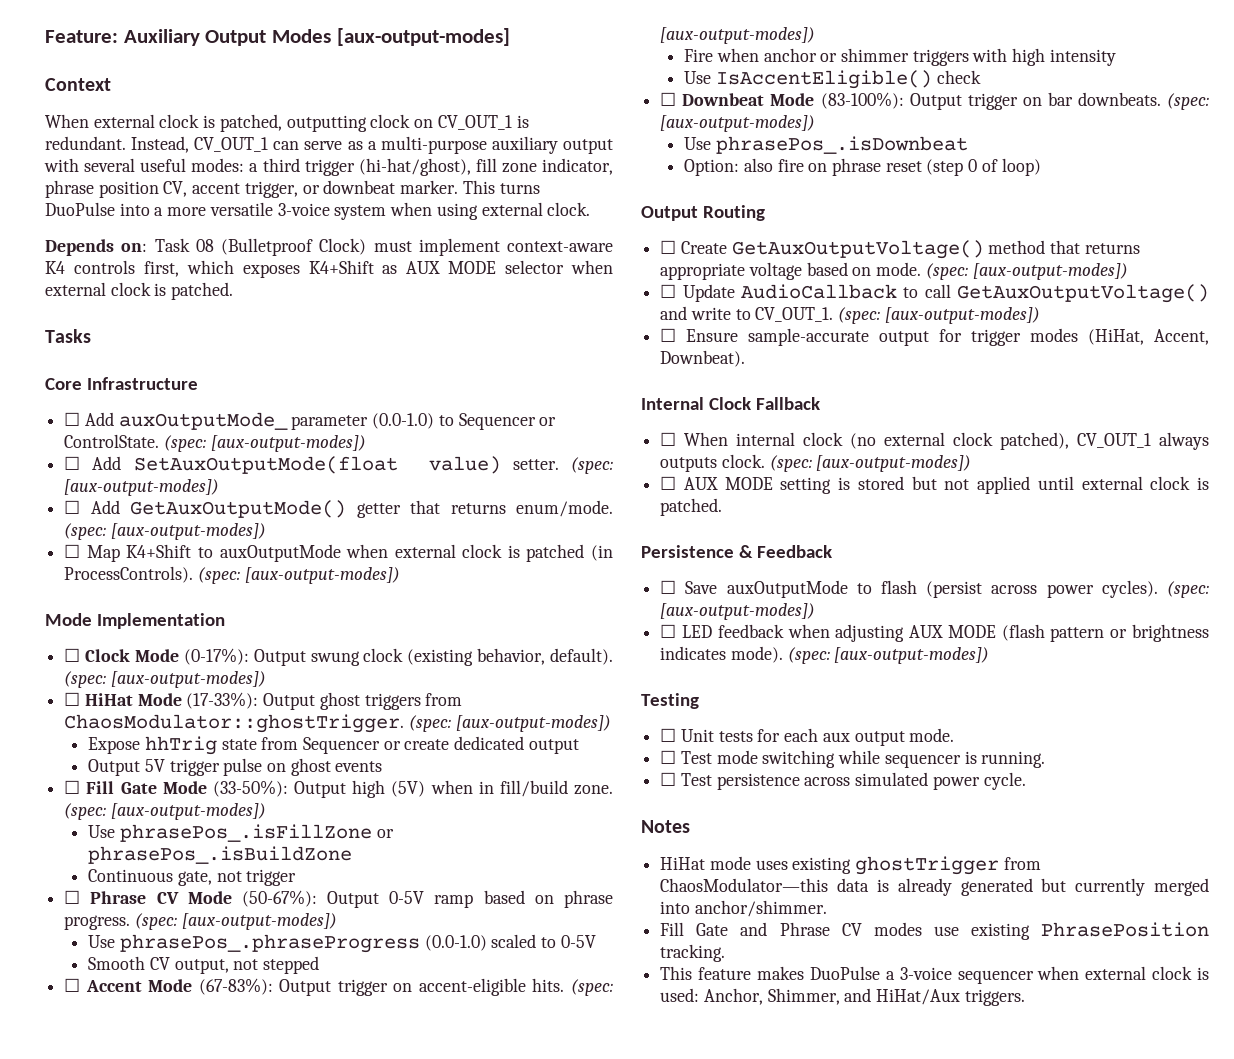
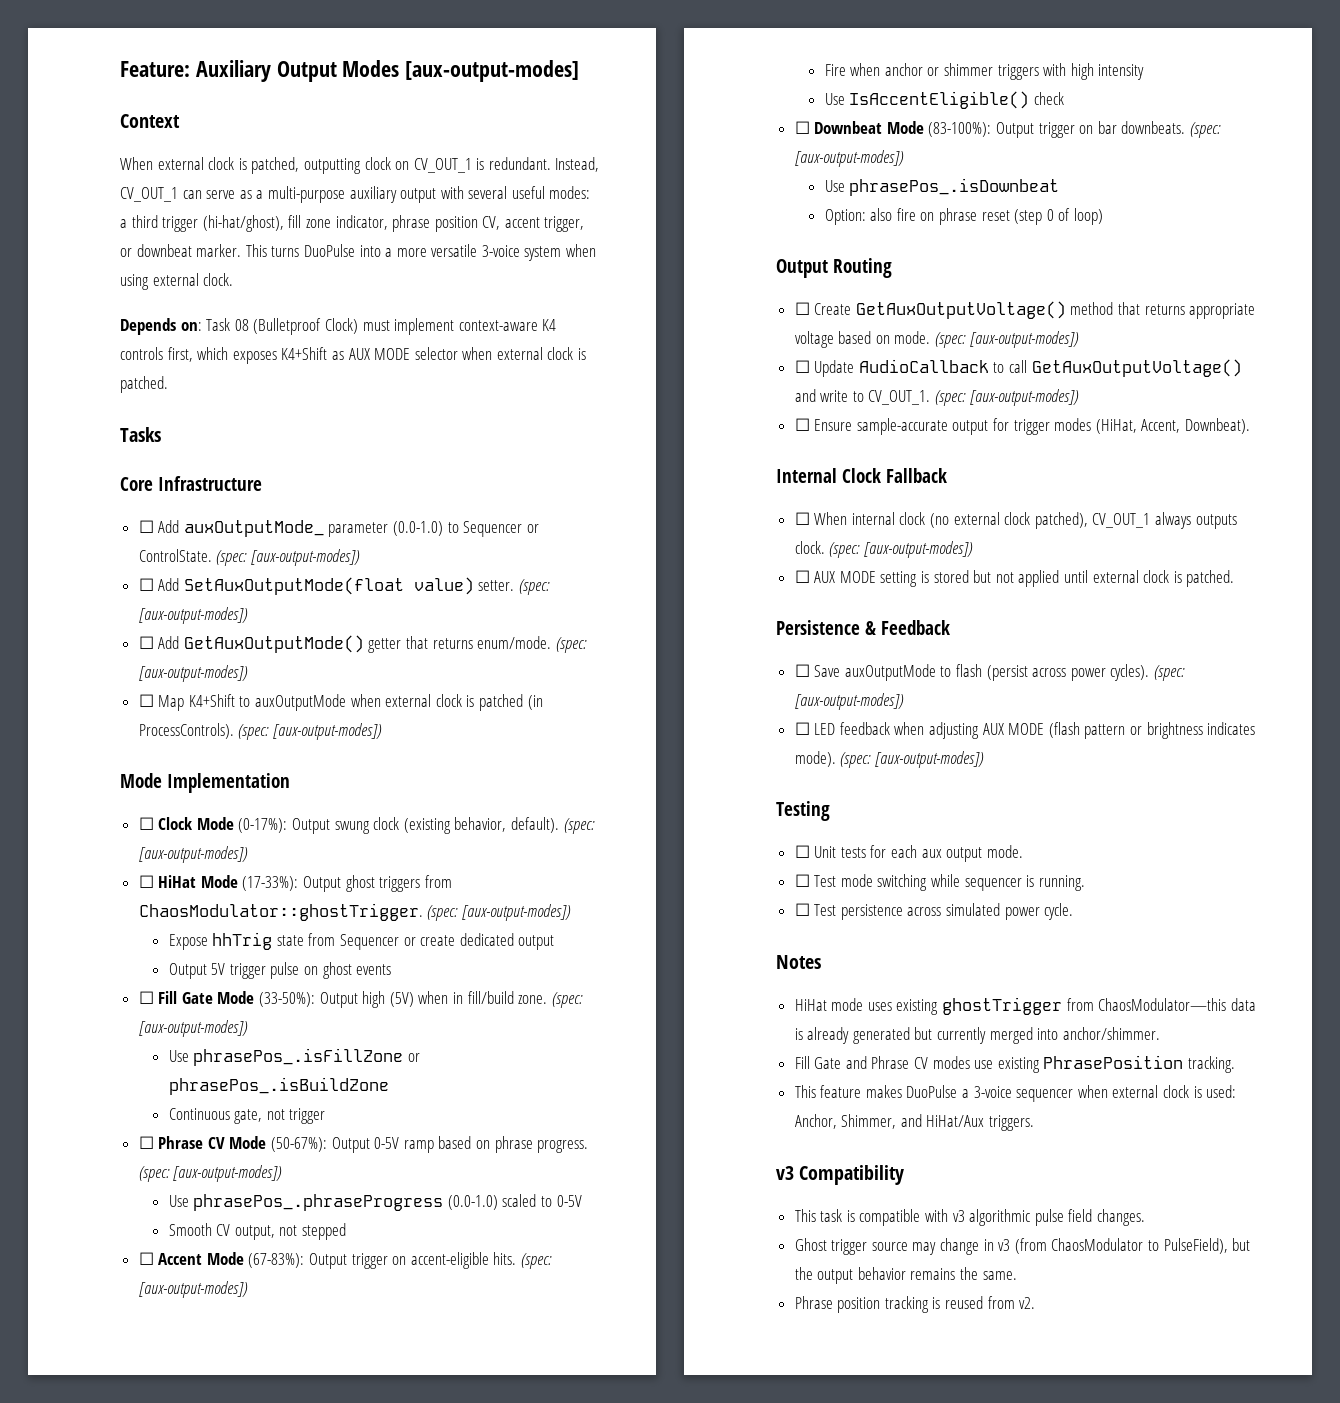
(1025, 997) none -> [776,1165,905,1185] [794,1209,1146,1226] [794,1238,1251,1255] [794,1267,1017,1284] [794,1296,1036,1313] // v3 Compatibility // This task is compatible with v3 algorithmic pulse field changes. // Ghost trigger source may change in v3 (from ChaosModulator to PulseField), but the output behavior remains the same. // Phrase position tracking is reused from v2.

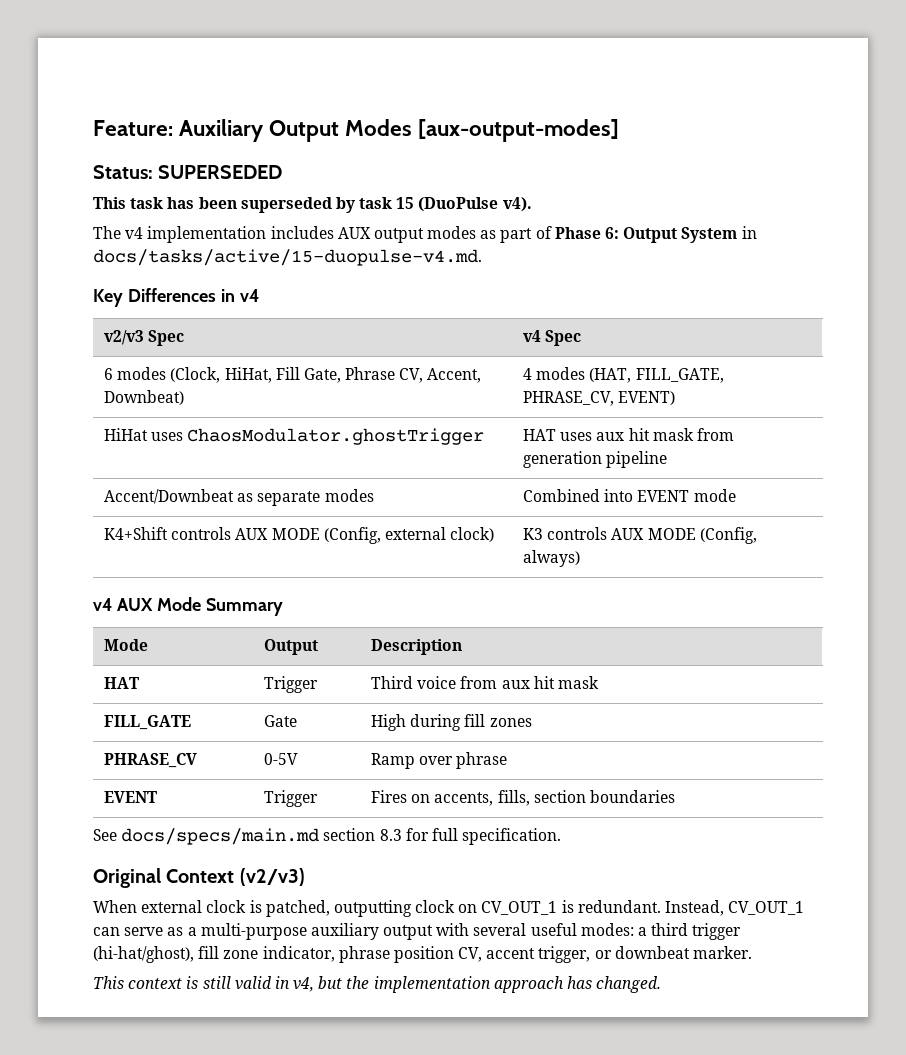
(580, 71) none -> [93,165,283,179] [93,197,532,213] [93,226,757,243] [93,249,482,266] [93,288,259,307] [103,330,185,346] [522,330,582,346] [103,367,482,383] [103,390,184,405] [522,367,724,383] [522,391,676,406] [103,428,485,445] [522,428,734,441] [522,451,668,468] [103,489,374,506] [522,489,736,502] [103,527,495,544] [522,527,757,544] [522,550,580,567] [93,597,283,616] [103,639,148,651] [263,639,318,655] [370,639,462,655] [103,677,139,689] [263,676,318,693] [370,676,599,689] [103,715,191,730] [263,715,297,727] [370,714,532,731] [103,753,197,768] [263,753,298,765] [370,752,508,769] [103,791,157,803] [263,790,318,807] [370,790,675,806] [93,828,562,845] [93,868,161,888] Status: SUPERSEDED // This task has been superseded by task 15 (DuoPulse v4). // The v4 implementation includes AUX output modes as part of Phase 6: Output System in docs/tasks/active/15-duopulse-v4.md. // Key Differences in v4 // v2/v3 Spec | v4 Spec // 6 modes (Clock, HiHat, Fill Gate, Phrase CV, Accent, Downbeat) | 4 modes (HAT, FILL_GATE, PHRASE_CV, EVENT) // HiHat uses ChaosModulator.ghostTrigger | HAT uses aux hit mask from generation pipeline // Accent/Downbeat as separate modes | Combined into EVENT mode // K4+Shift controls AUX MODE (Config, external clock) | K3 controls AUX MODE (Config, always) // v4 AUX Mode Summary // Mode | Output | Description // HAT | Trigger | Third voice from aux hit mask // FILL_GATE | Gate | High during fill zones // PHRASE_CV | 0-5V | Ramp over phrase // EVENT | Trigger | Fires on accents, fills, section boundaries // See docs/specs/main.md section 8.3 for full specification. // Original
(180, 121) none -> [239,868,305,886] (v2/v3)
[245,244,597,261] [120,273,234,290] [120,318,557,335] [120,347,587,364] [120,376,168,393] [120,427,161,442] [120,476,262,491] [138,520,539,537] [138,549,360,566] [138,577,551,595] [138,607,248,624] [138,635,587,653] [138,665,248,682] [138,694,543,711] [138,723,382,740] [120,773,290,793] [138,817,595,834] [138,846,248,863] [138,875,452,892] [138,903,571,921] [168,932,555,950] [168,962,392,979] [138,991,583,1008] [138,1020,248,1037] [168,1048,420,1066] [168,1077,389,1095] [168,1108,326,1124] [138,1136,589,1153] [138,1165,283,1182] [168,1194,582,1211] [168,1223,346,1240] [138,1252,553,1269] [138,1281,248,1298] [824,63,1145,80] [824,91,1064,109] [794,121,1222,138] [794,150,904,167] [824,178,1060,196] [824,208,1103,225] [776,258,892,278] [794,301,1256,319] [794,331,1079,348] [794,359,1242,377] [794,389,1079,406] [794,418,1251,435] [776,468,947,483] [794,512,1237,529] [794,541,973,558] [794,570,1235,587] [776,620,950,635] [794,664,1186,681] [794,693,904,710] [794,722,1256,739] [794,751,984,768] [776,801,830,821] [794,845,1023,862] [794,874,1085,891] [794,903,1074,920] [776,955,821,969] [794,997,1256,1015] [794,1027,1160,1044] [794,1055,1236,1073] [794,1085,1237,1102] [794,1114,1035,1131] [776,1165,905,1185] [794,1209,1146,1226] [794,1238,1251,1255] [794,1267,1017,1284] [794,1296,1036,1313] This turns DuoPulse into a more versatile 3-voice system when using external clock. // Depends on: Task 08 (Bulletproof Clock) must implement context-aware K4 controls first, which exposes K4+Shift as AUX MODE selector when external clock is patched. // Tasks // Core Infrastructure // ☐ Add auxOutputMode_ parameter (0.0-1.0) to Sequencer or ControlState. (spec: [aux-output-modes]) // ☐ Add SetAuxOutputMode(float value) setter. (spec: [aux-output-modes]) // ☐ Add GetAuxOutputMode() getter that returns enum/mode. (spec: [aux-output-modes]) // ☐ Map K4+Shift to auxOutputMode when external clock is patched (in ProcessControls). (spec: [aux-output-modes]) // Mode Implementation // ☐ Clock Mode (0-17%): Output swung clock (existing behavior, default). (spec: [aux-output-modes]) // ☐ HiHat Mode (17-33%): Output ghost triggers from ChaosModulator::ghostTrigger. (spec: [aux-output-modes]) // Expose hhTrig state from Sequencer or create dedicated output // Output 5V trigger pulse on ghost events // ☐ Fill Gate Mode (33-50%): Output high (5V) when in fill/build zone. (spec: [aux-output-modes]) // Use phrasePos_.isFillZone or phrasePos_.isBuildZone // Continuous gate, not trigger // ☐ Phrase CV Mode (50-67%): Output 0-5V ramp based on phrase progress. (spec: [aux-output-modes]) // Use phrasePos_.phraseProgress (0.0-1.0) scaled to 0-5V // Smooth CV output, not stepped // ☐ Accent Mode (67-83%): Output trigger on accent-eligible hits. (spec: [aux-output-modes]) // Fire when anchor or shimmer triggers with high intensity // Use IsAccentEligible() check // ☐ Downbeat Mode (83-100%): Output trigger on bar downbeats. (spec: [aux-output-modes]) // Use phrasePos_.isDownbeat // Option: also fire on phrase reset (step 0 of loop) // Output Routing // ☐ Create GetAuxOutputVoltage() method that returns appropriate voltage based on mode. (spec: [aux-output-modes]) // ☐ Update AudioCallback to call GetAuxOutputVoltage() and write to CV_OUT_1. (spec: [aux-output-modes]) // ☐ Ensure sample-accurate output for trigger modes (HiHat, Accent, Downbeat). // Internal Clock Fallback // ☐ When internal clock (no external clock patched), CV_OUT_1 always outputs clock. (spec: [aux-output-modes]) // ☐ AUX MODE setting is stored but not applied until external clock is patched. // Persistence & Feedback // ☐ Save auxOutputMode to flash (persist across power cycles). (spec: [aux-output-modes]) // ☐ LED feedback when adjusting AUX MODE (flash pattern or brightness indicates mode). (spec: [aux-output-modes]) // Testing // ☐ Unit tests for each aux output mode. // ☐ Test mode switching while sequencer is running. // ☐ Test persistence across simulated power cycle. // Notes // HiHat mode uses existing ghostTrigger from ChaosModulator—this data is already generated but currently merged into anchor/shimmer. // Fill Gate and Phrase CV modes use existing PhrasePosition tracking. // This feature makes DuoPulse a 3-voice sequencer when external clock is used: Anchor, Shimmer, and HiHat/Aux triggers. // v3 Compatibility // This task is compatible with v3 algorithmic pulse field changes. // Ghost trigger source may change in v3 (from ChaosModulator to PulseField), but the output behavior remains the same. // Phrase position tracking is reused from v2. -> [93,976,662,993] // This context is still valid in v4, but the implementation approach has changed.

